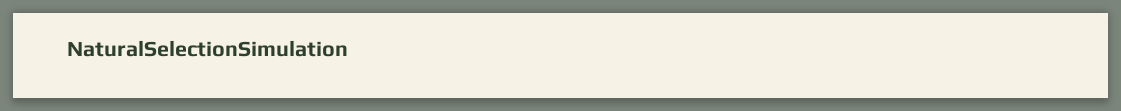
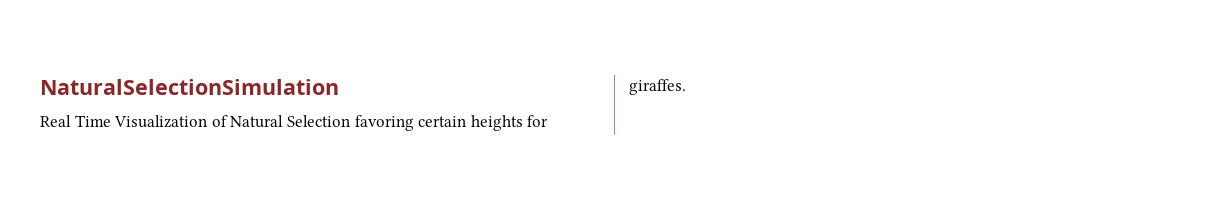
(348, 48) none -> [40,115,549,131] [629,79,686,95] // Real Time Visualization of Natural Selection favoring certain heights for giraffes.

